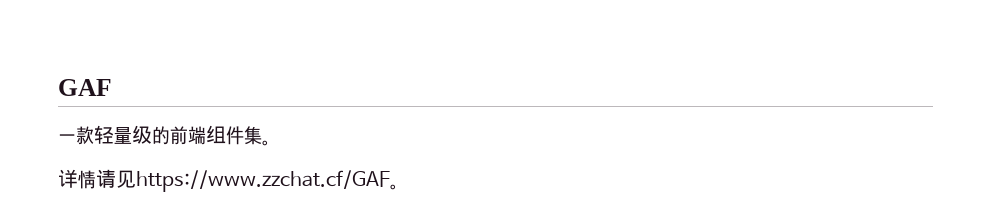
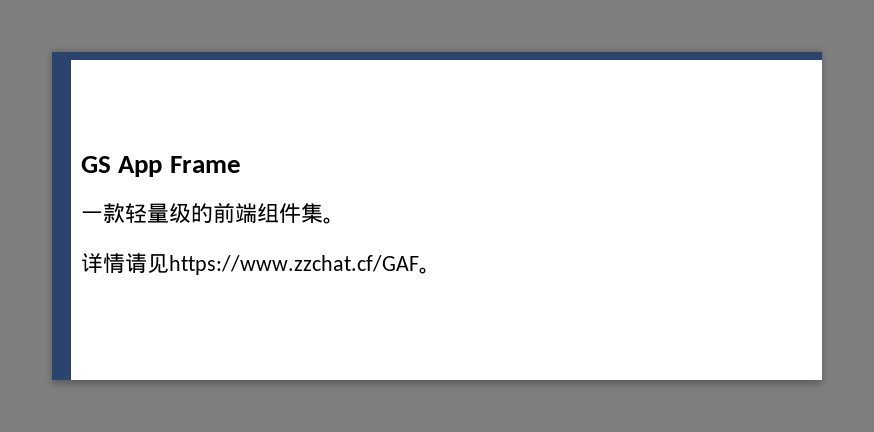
[58,79,112,96] GAF -> [81,156,241,177] GS App Frame

